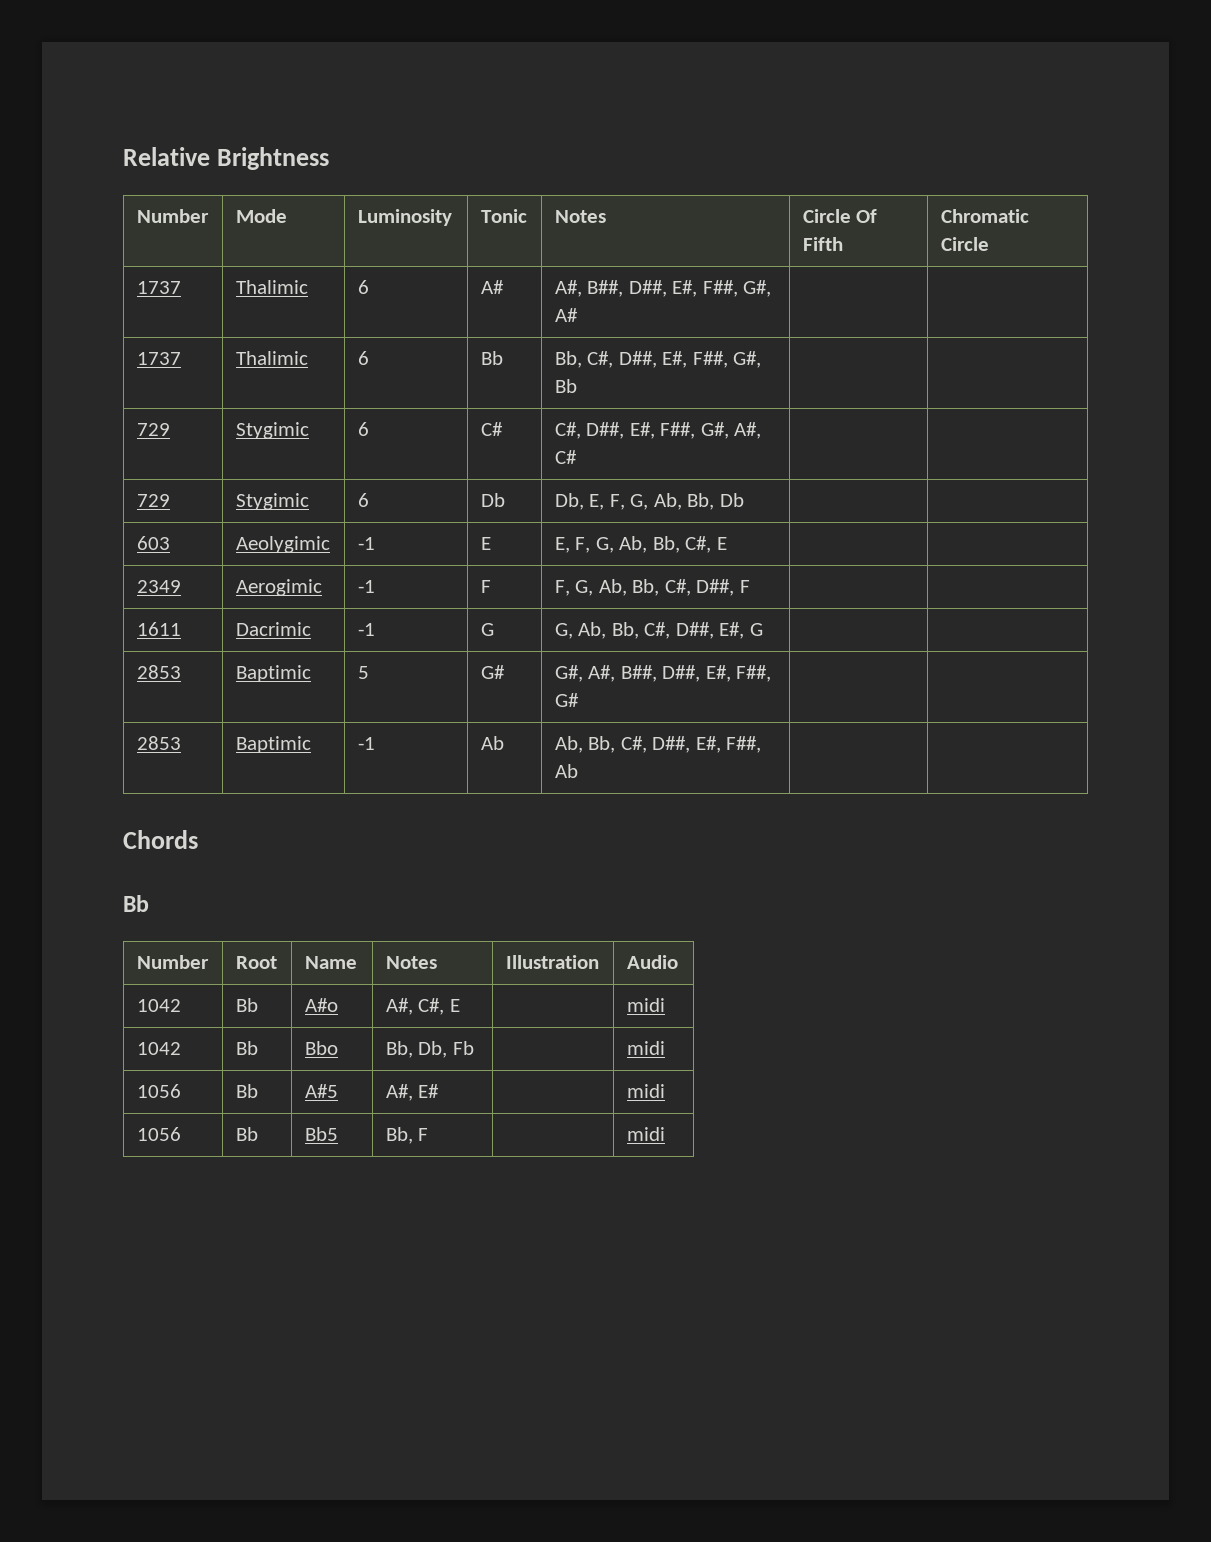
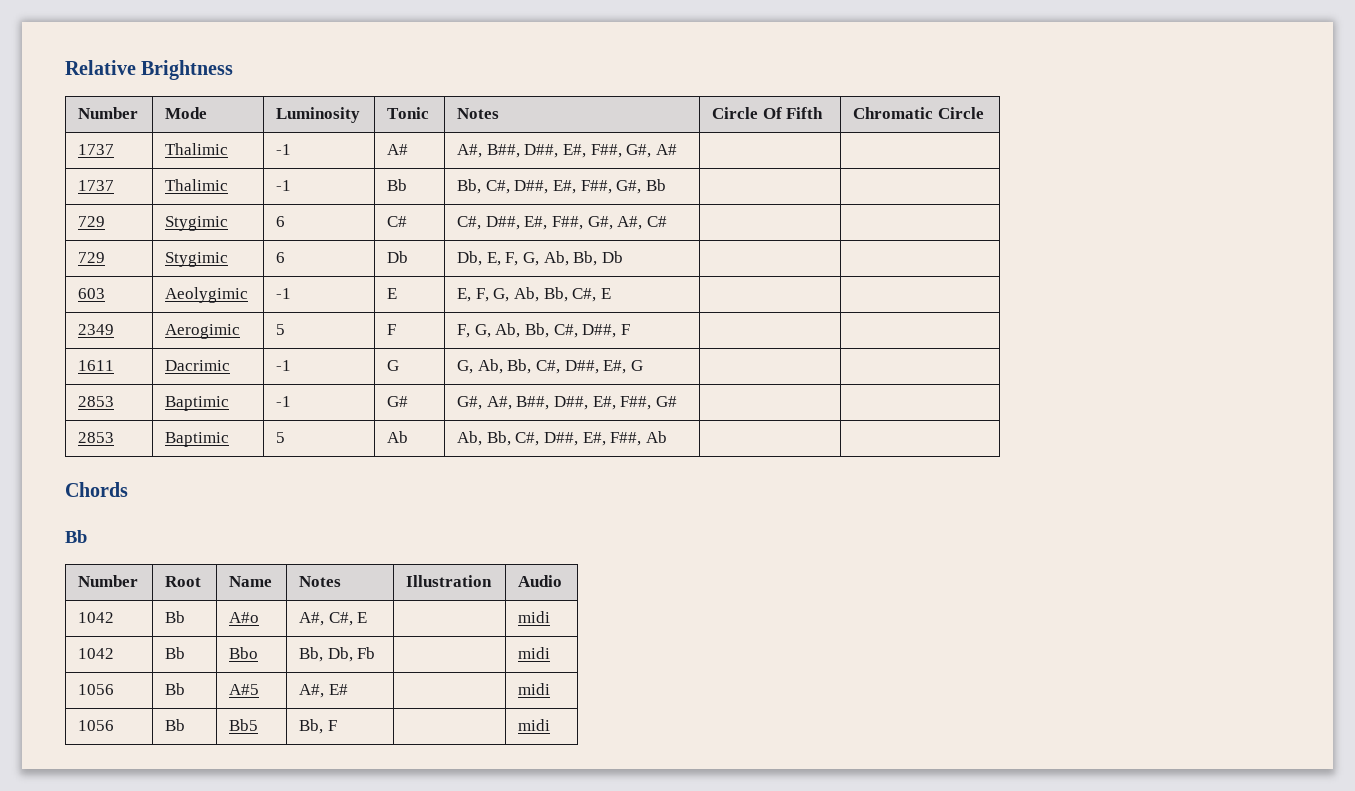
[357,280,369,294] 6 -> [276,144,292,155] -1
[357,351,369,365] 6 -> [276,180,292,191] -1
[357,580,375,593] -1 -> [276,324,286,335] 5
[357,666,369,679] 5 -> [276,396,292,407] -1
[357,737,375,750] -1 -> [276,432,286,443] 5

